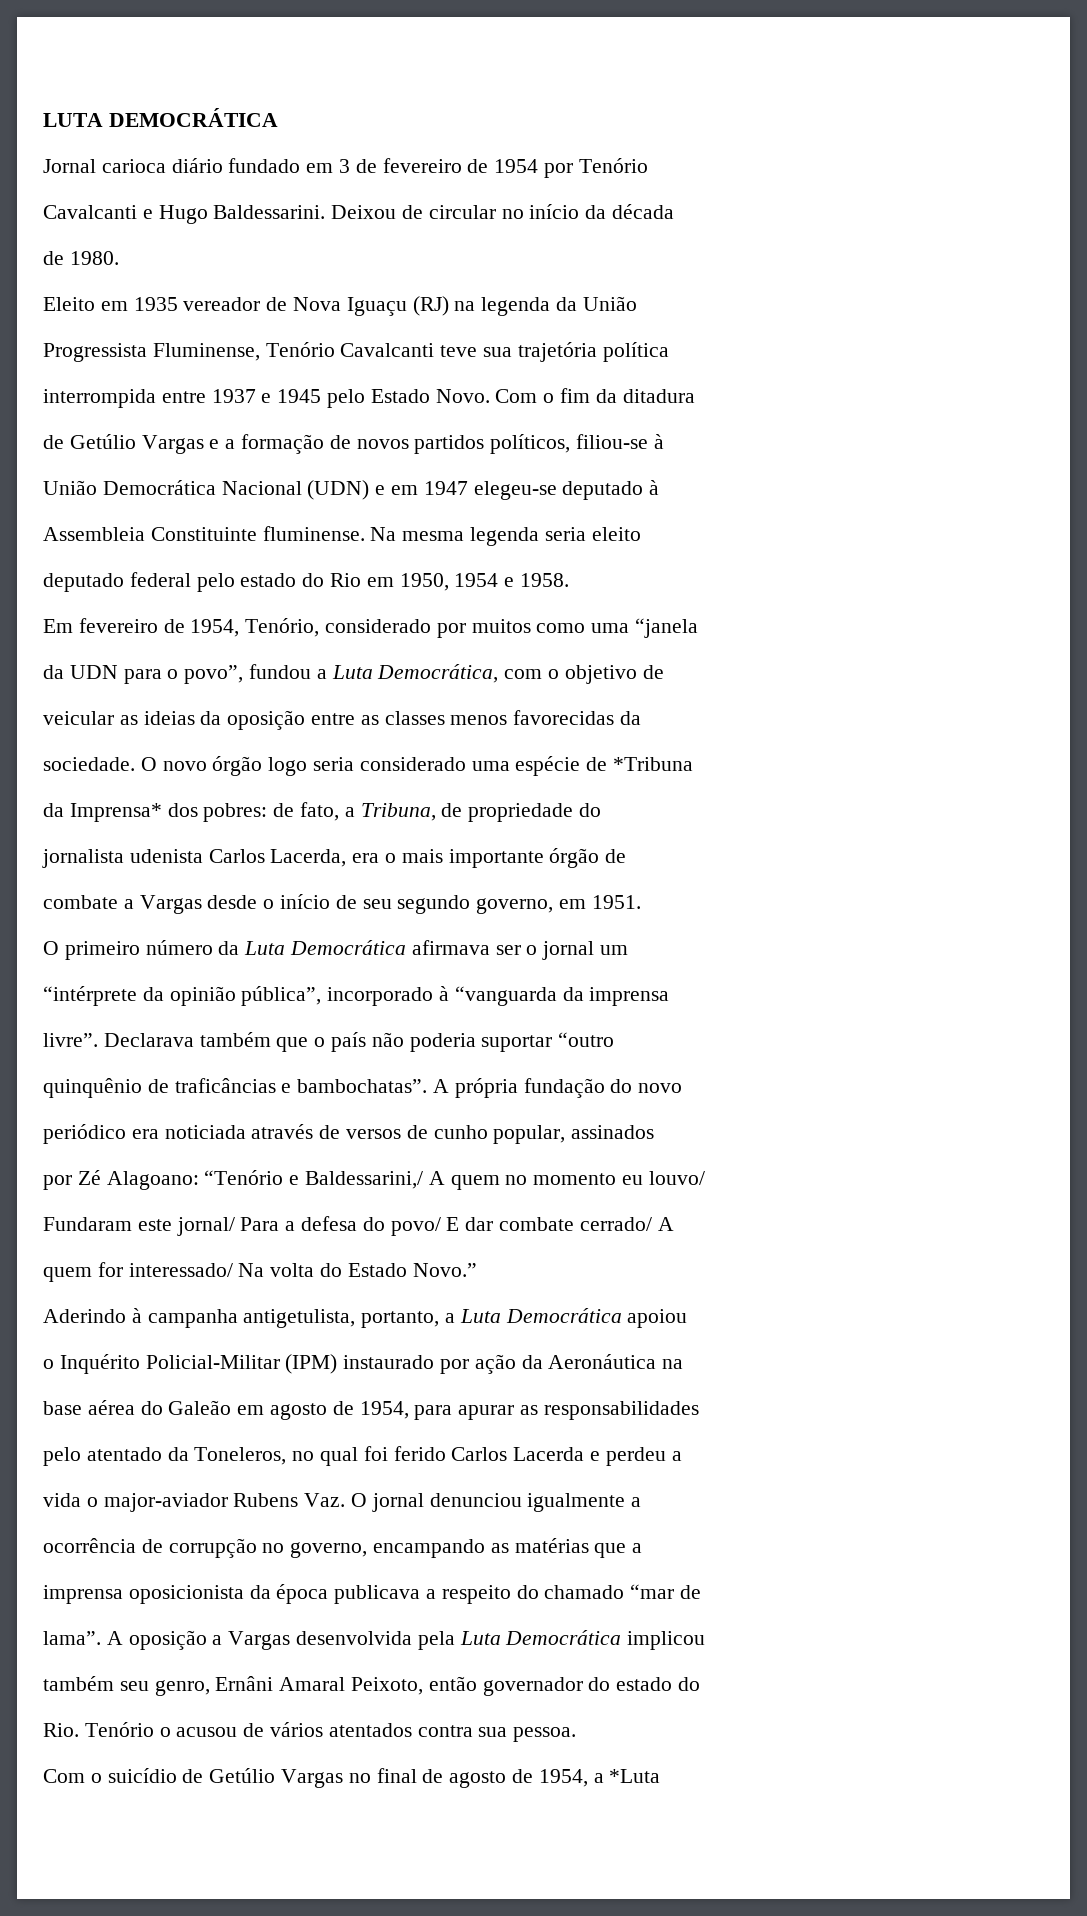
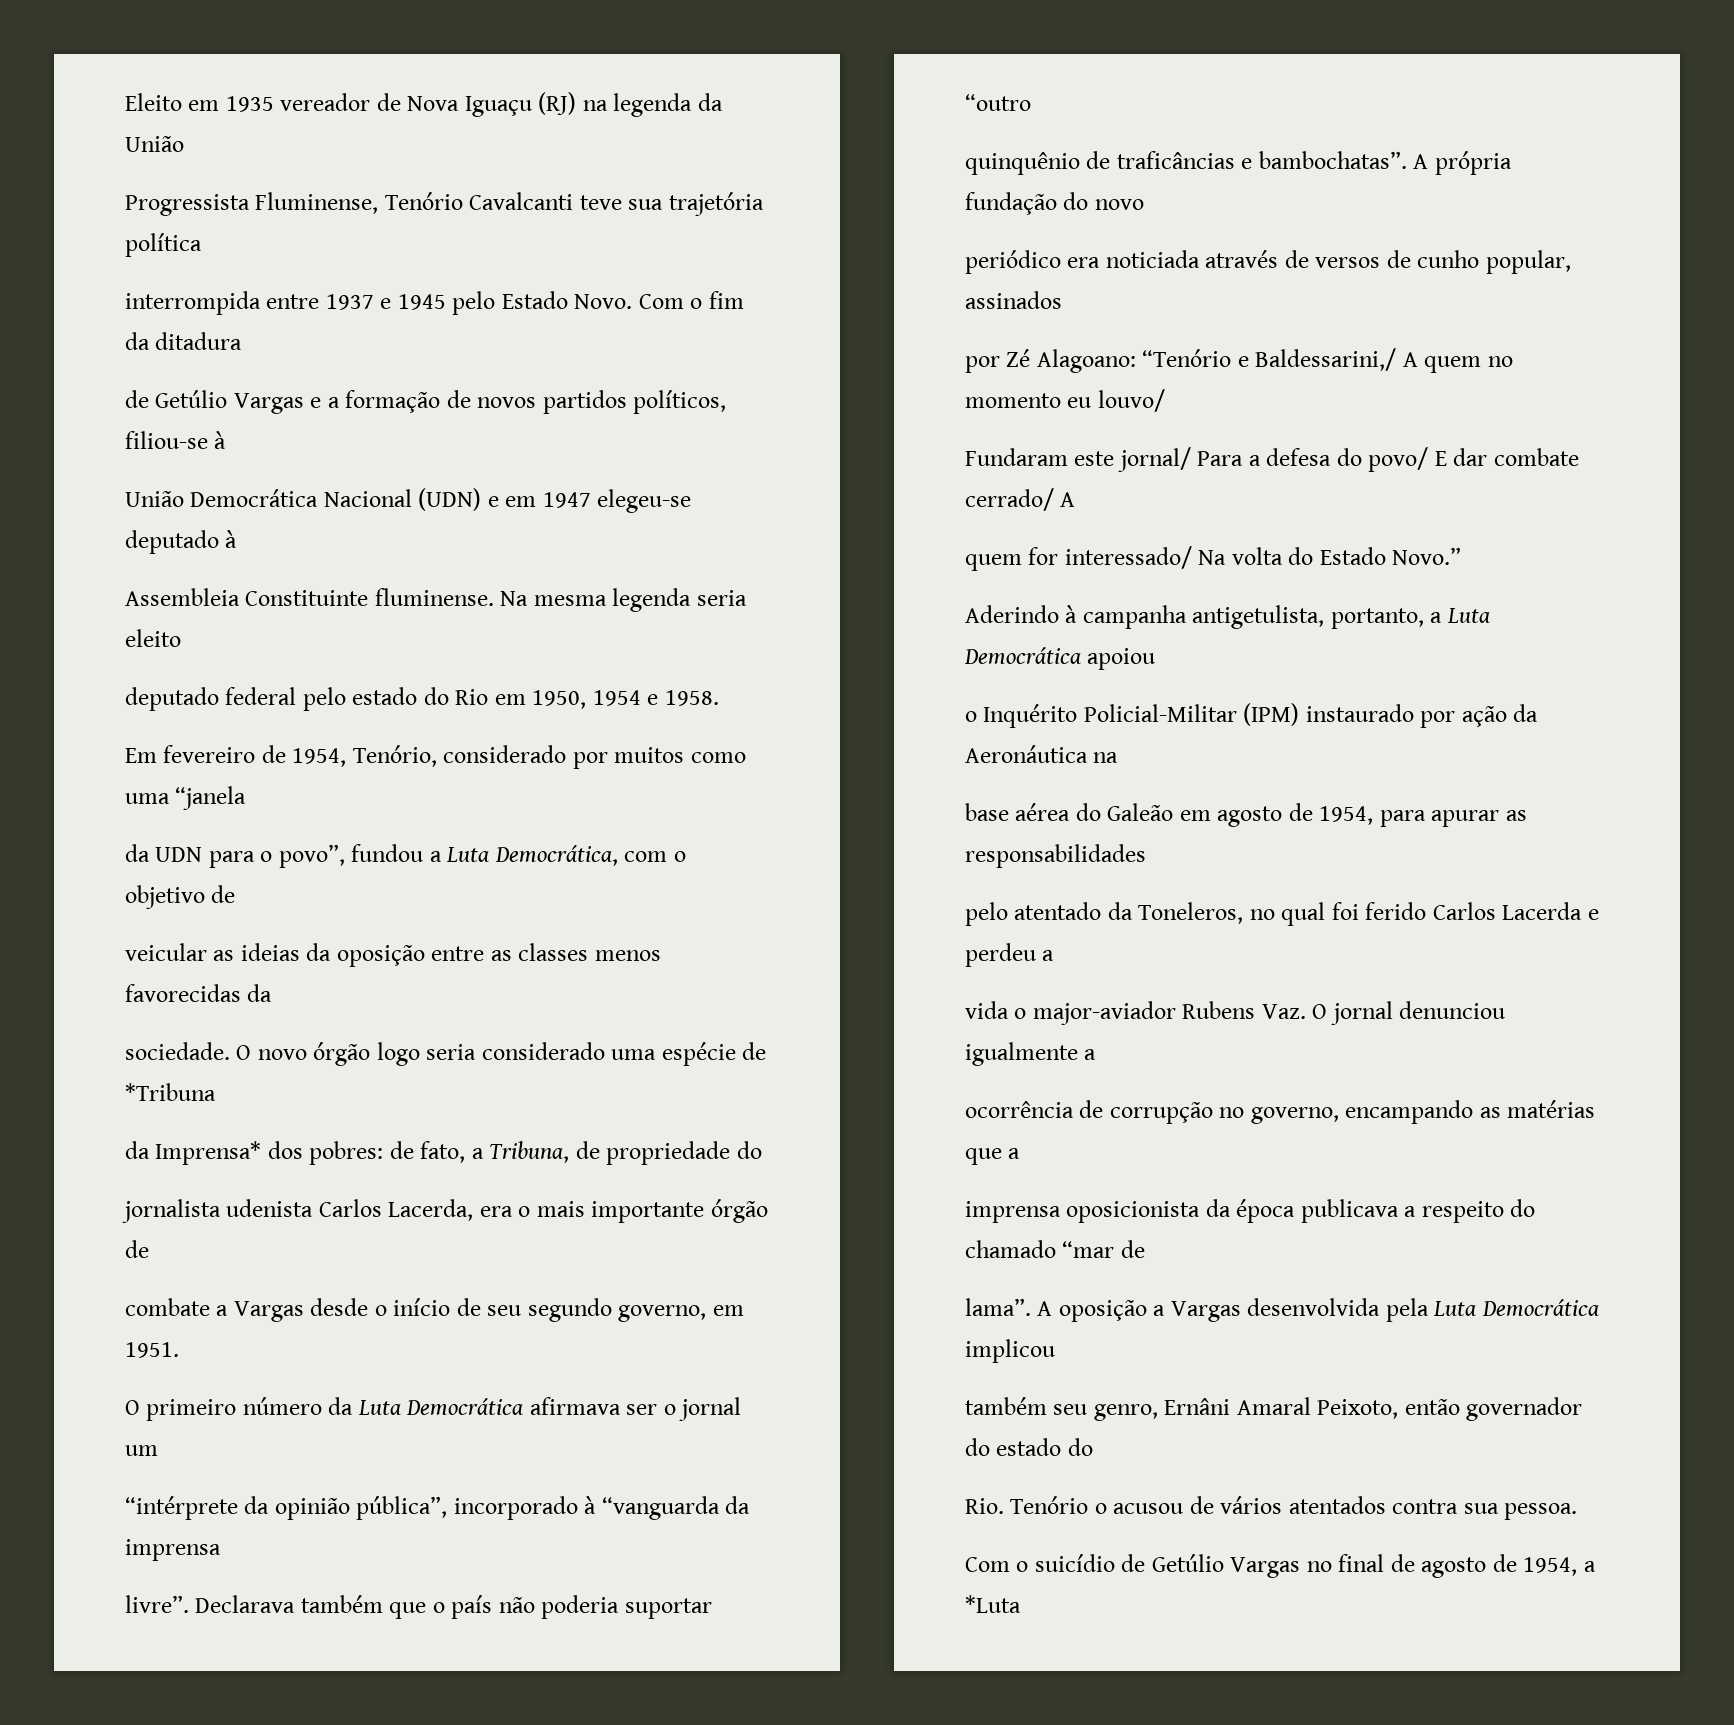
[43,108,278,127] [43,158,648,178] [43,204,675,224] [43,251,119,265] LUTA DEMOCRÁTICA // Jornal carioca diário fundado em 3 de fevereiro de 1954 por Tenório // Cavalcanti e Hugo Baldessarini. Deixou de circular no início da década // de 1980. // -> (125, 102) none

